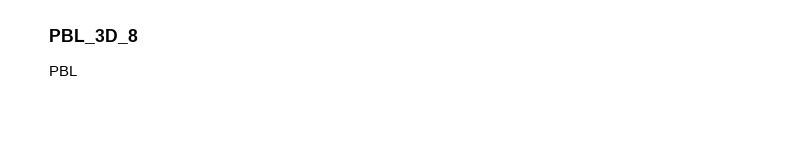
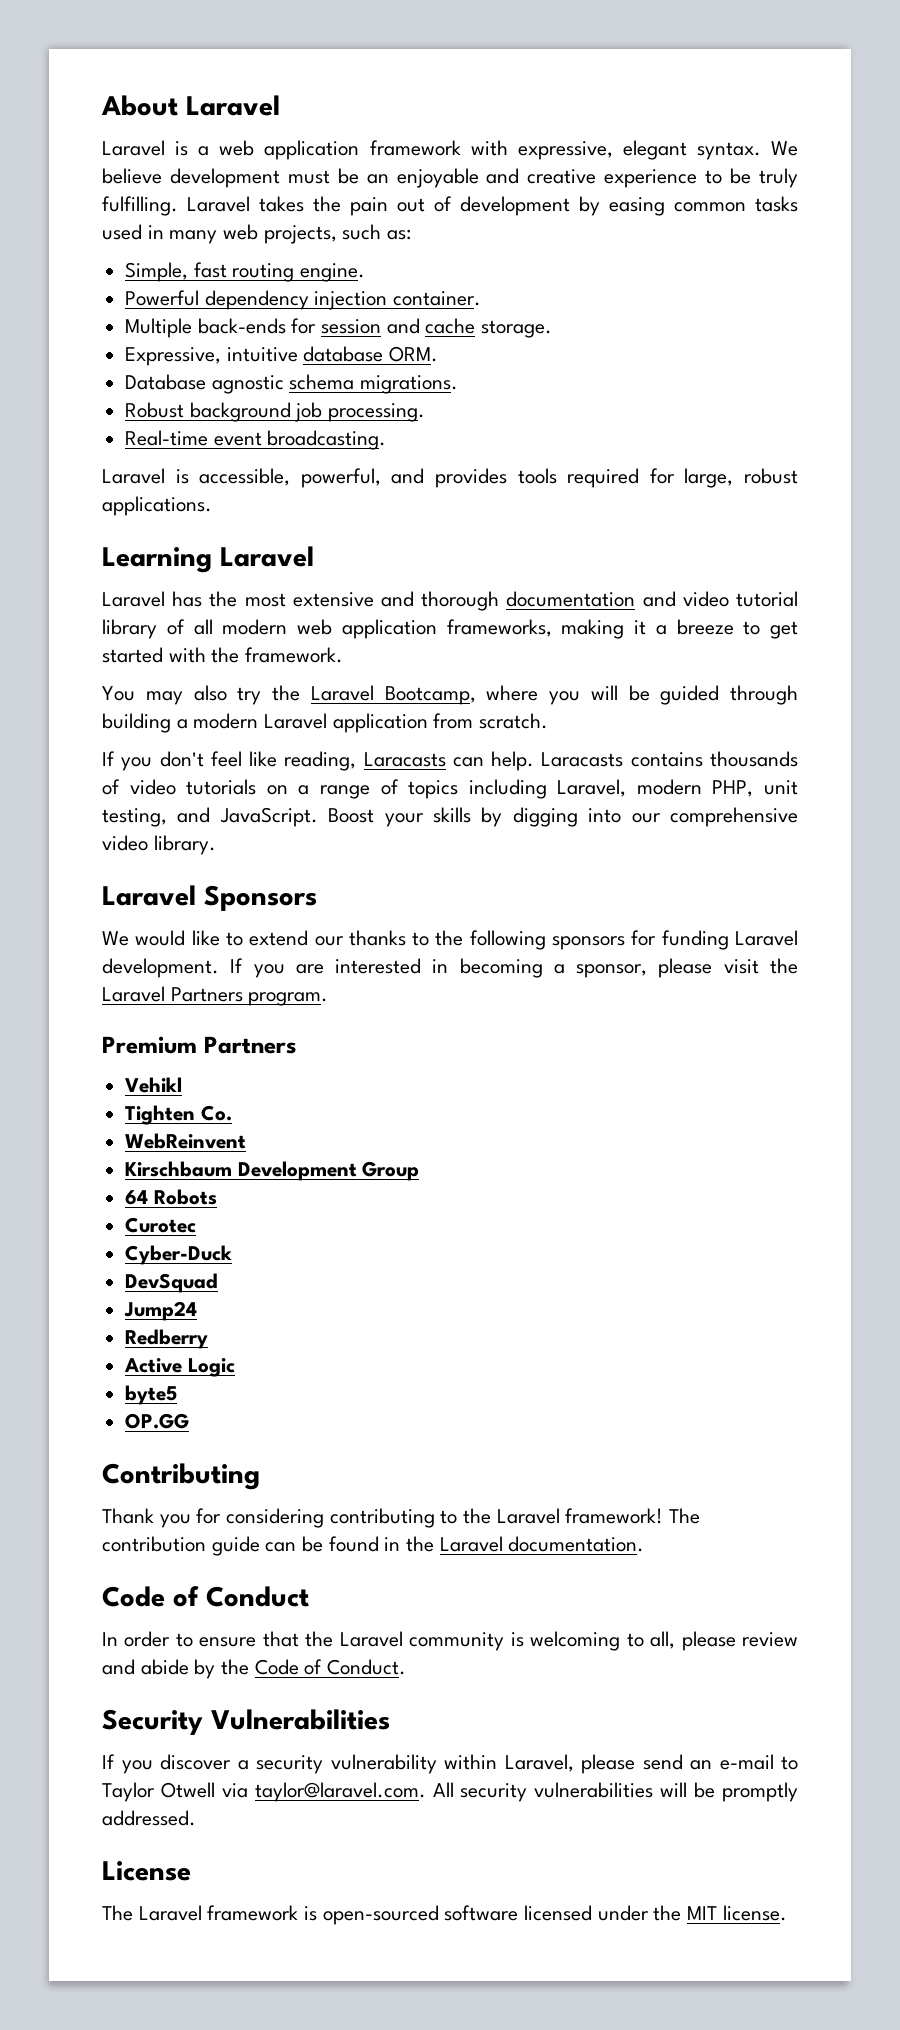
[49,29,138,44] [49,66,77,76] PBL_3D_8 // PBL -> [101,95,280,116] [102,140,799,160] [102,168,799,188] [102,196,798,216] [102,224,412,244] [125,262,366,282] [125,290,482,310] [125,318,553,338] [125,346,439,366] [125,374,459,394] [125,402,426,422] [125,430,387,450] [102,468,799,488] [102,496,212,516] [102,546,314,573] [102,591,798,611] [102,619,798,639] [102,647,344,663] [102,685,798,705] [102,713,549,733] [102,751,798,771] [102,779,799,799] [102,807,798,827] [102,835,216,855] [102,885,317,911] [102,930,798,950] [102,958,798,978] [102,986,329,1006] [102,1036,297,1054] [125,1077,183,1093] [125,1105,232,1125] [125,1133,247,1149] [125,1161,420,1181] [125,1189,217,1205] [125,1217,197,1233] [125,1245,233,1265] [125,1273,219,1293] [124,1301,198,1321] [125,1329,209,1349] [124,1358,235,1377] [125,1385,178,1405] [125,1413,190,1429] [102,1463,260,1490] [102,1508,701,1528] [102,1536,645,1556] [102,1586,309,1607] [102,1631,798,1651] [102,1659,407,1679] [102,1709,390,1735] [102,1754,798,1774] [102,1782,799,1802] [102,1810,196,1826] [102,1861,191,1881] [102,1905,787,1925] About Laravel // Laravel is a web application framework with expressive, elegant syntax. We believe development must be an enjoyable and creative experience to be truly fulfilling. Laravel takes the pain out of development by easing common tasks used in many web projects, such as: // Simple, fast routing engine. // Powerful dependency injection container. // Multiple back-ends for session and cache storage. // Expressive, intuitive database ORM. // Database agnostic schema migrations. // Robust background job processing. // Real-time event broadcasting. // Laravel is accessible, powerful, and provides tools required for large, robust applications. // Learning Laravel // Laravel has the most extensive and thorough documentation and video tutorial library of all modern web application frameworks, making it a breeze to get started with the framework. // You may also try the Laravel Bootcamp, where you will be guided through building a modern Laravel application from scratch. // If you don't feel like reading, Laracasts can help. Laracasts contains thousands of video tutorials on a range of topics including Laravel, modern PHP, unit testing, and JavaScript. Boost your skills by digging into our comprehensive video library. // Laravel Sponsors // We would like to extend our thanks to the following sponsors for funding Laravel development. If you are interested in becoming a sponsor, please visit the Laravel Partners program. // Premium Partners // Vehikl // Tighten Co. // WebReinvent // Kirschbaum Development Group // 64 Robots // Curotec // Cyber-Duck // DevSquad // Jump24 // Redberry // Active Logic // byte5 // OP.GG // Contributing // Thank you for considering contributing to the Laravel framework! The contribution guide can be found in the Laravel documentation. // Code of Conduct // In order to ensure that the Laravel community is welcoming to all, please review and abide by the Code of Conduct. // Security Vulnerabilities // If you discover a security vulnerability within Laravel, please send an e-mail to Taylor Otwell via taylor@laravel.com. All security vulnerabilities will be promptly addressed. // License // The Laravel framework is open-sourced software licensed under the MIT license.

